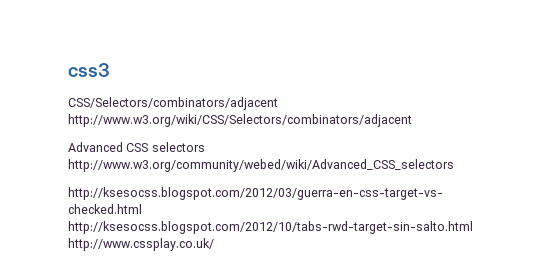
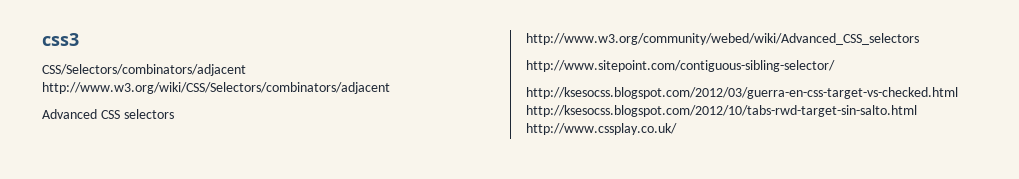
(454, 165) none -> [526,60,835,72] // http://www.sitepoint.com/contiguous-sibling-selector/

